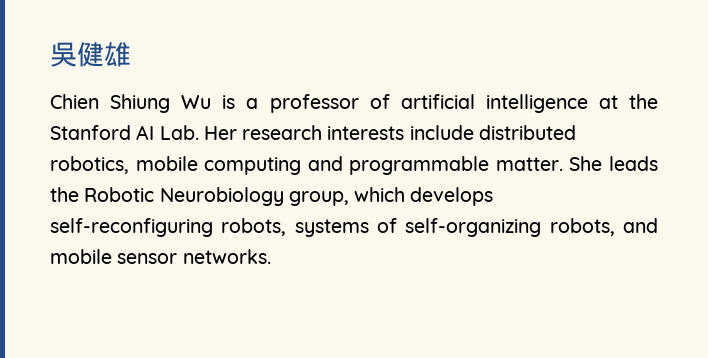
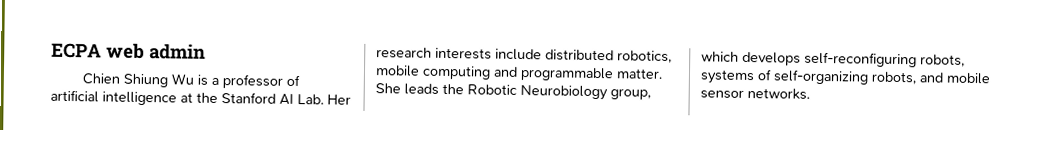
[50,42,131,67] 吳健雄 -> [51,42,206,60] ECPA web admin

